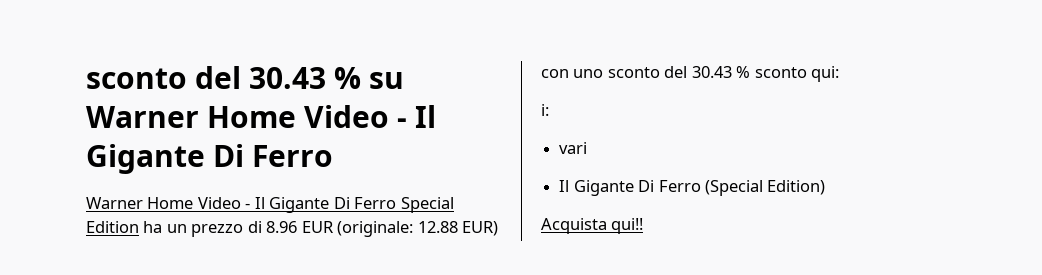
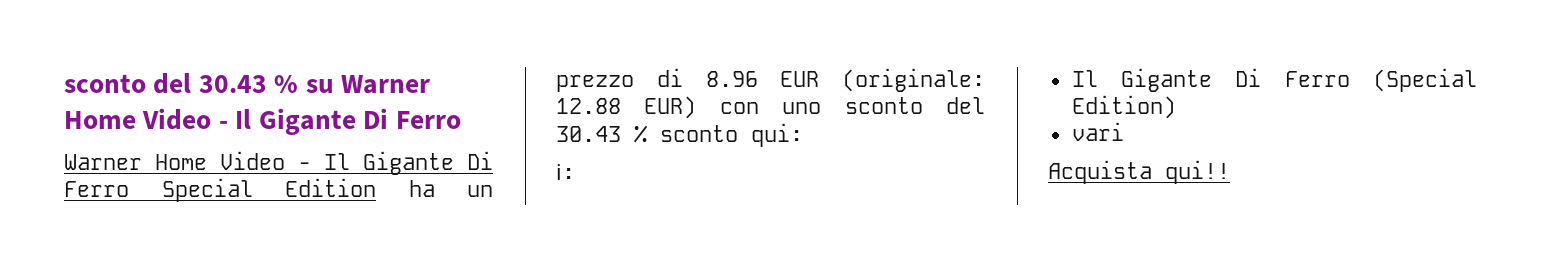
[559,142,588,154] // vari -> (575, 172) none
(826, 187) none -> [1071,122,1124,141] // vari

